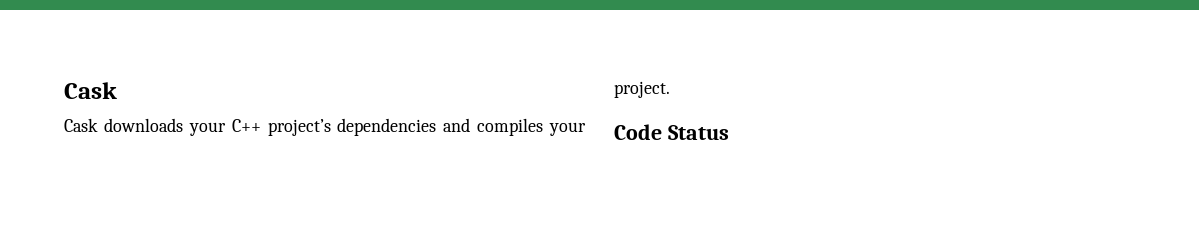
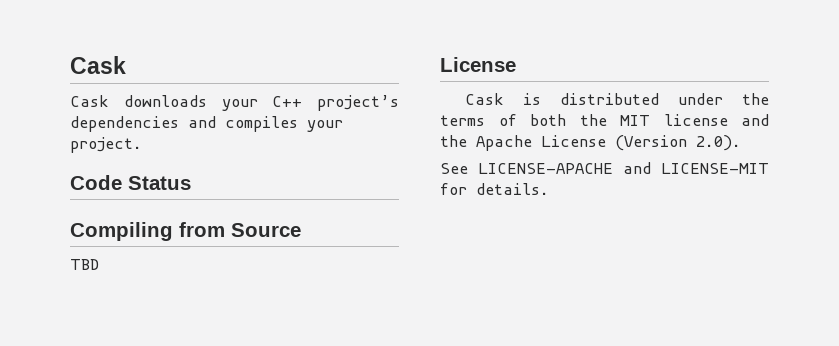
(729, 132) none -> [70,222,301,241] [70,259,99,270] [440,57,516,72] [464,93,769,105] [440,114,769,126] [440,135,741,151] [440,162,769,174] [440,183,549,195] // Compiling from Source // TBD // License // Cask is distributed under the terms of both the MIT license and the Apache License (Version 2.0). // See LICENSE-APACHE and LICENSE-MIT for details.

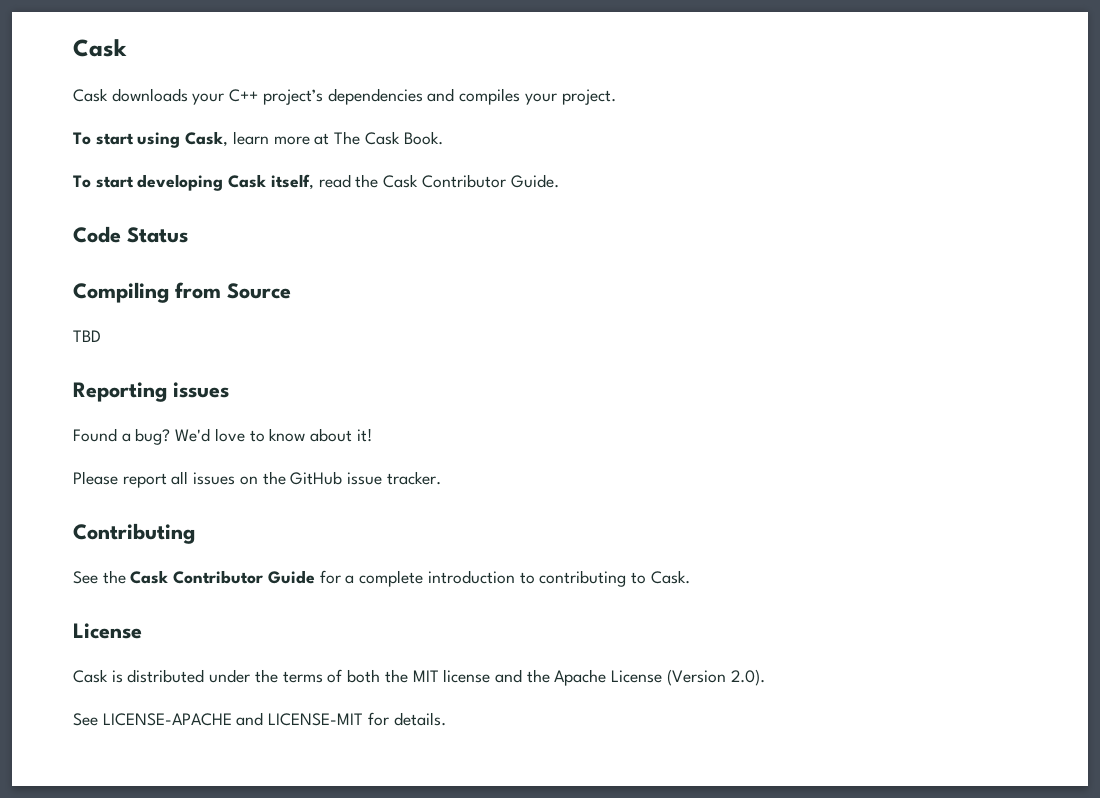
(142, 145) none -> [73,131,443,148] [73,174,559,191] // To start using Cask, learn more at The Cask Book. // To start developing Cask itself, read the Cask Contributor Guide.
(99, 264) none -> [73,382,229,402] [73,428,372,445] [73,471,441,488] [73,523,195,544] [73,570,690,587] // Reporting issues // Found a bug? We'd love to know about it! // Please report all issues on the GitHub issue tracker. // Contributing // See the Cask Contributor Guide for a complete introduction to contributing to Cask.

